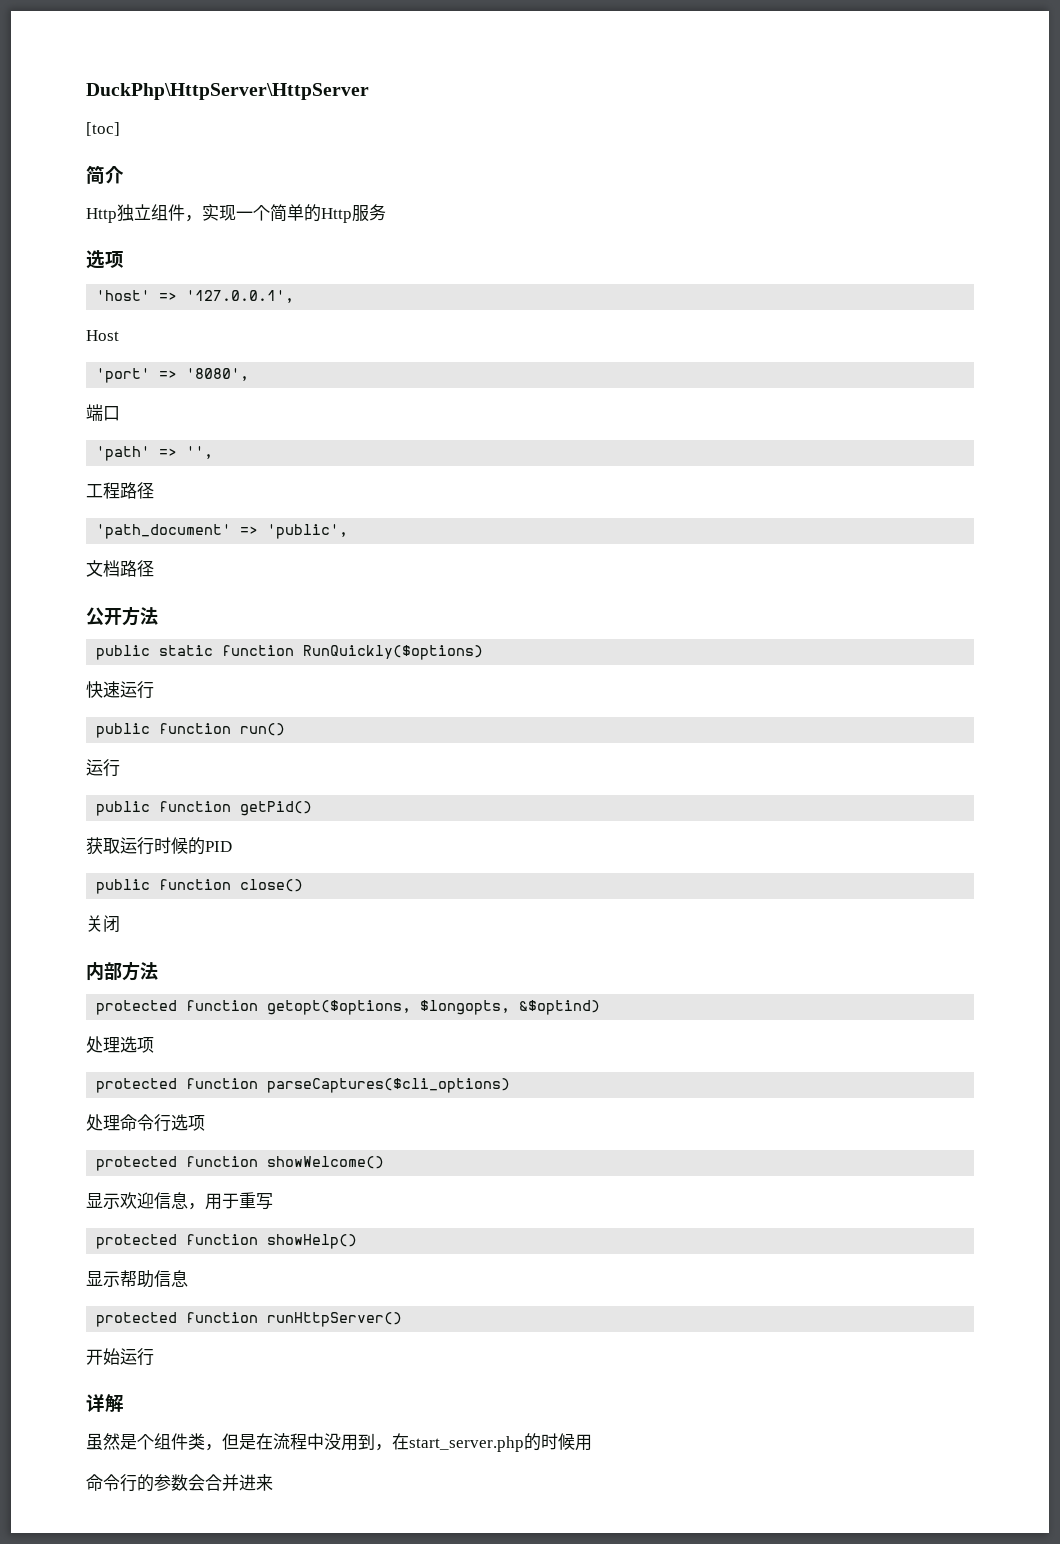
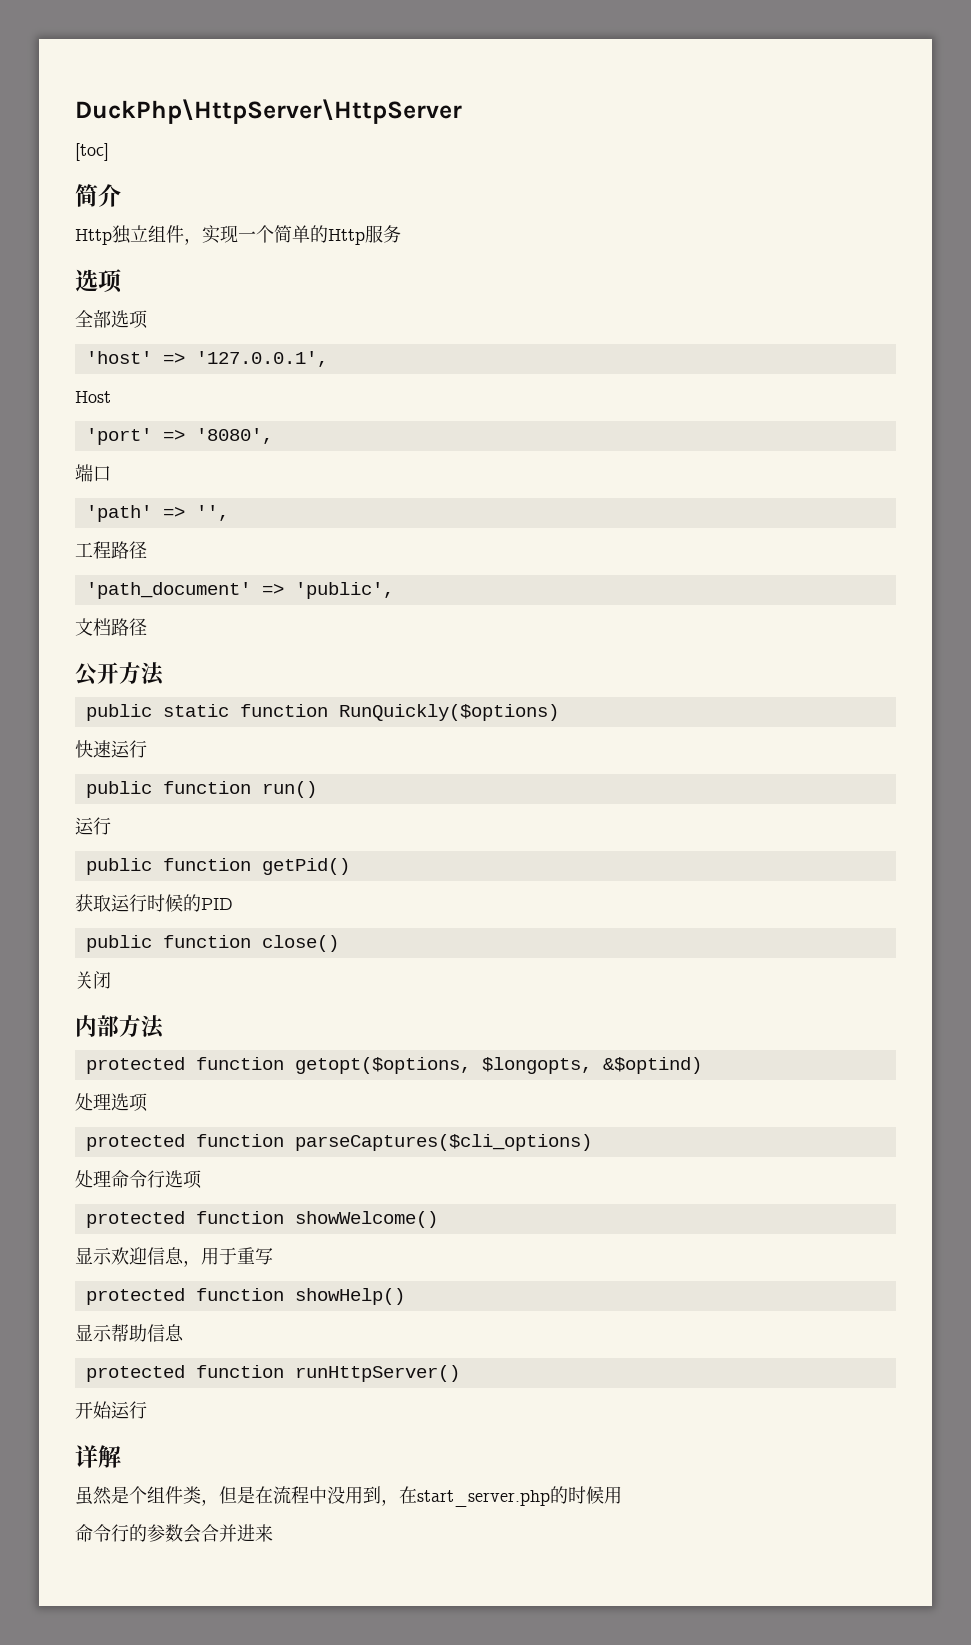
(124, 259) none -> [75,310,148,329] // 全部选项

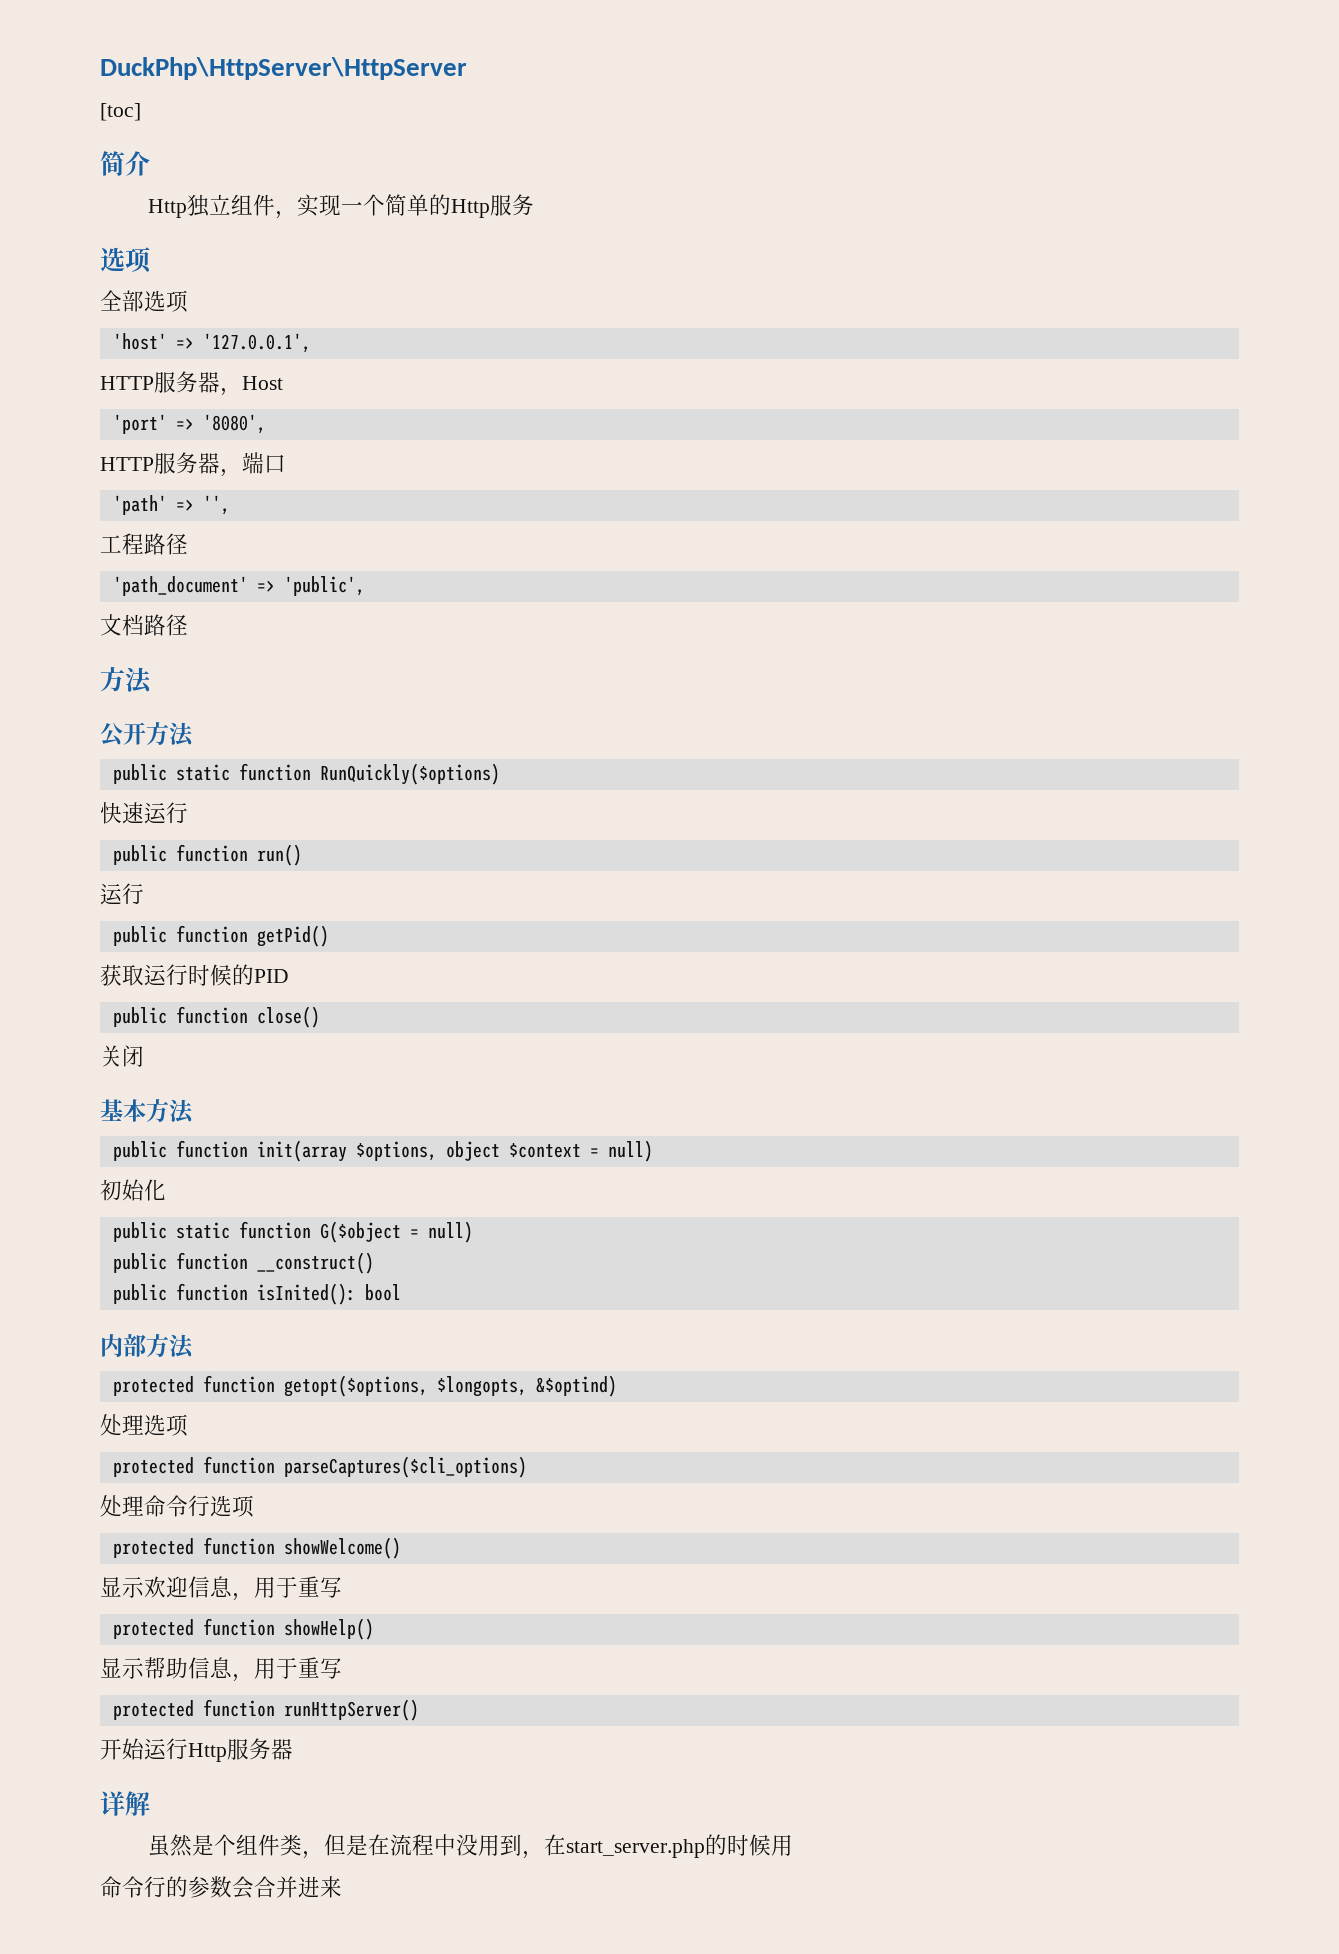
(328, 359) none -> [100,371,242,396] HTTP服务器，
(273, 436) none -> [100,452,242,477] HTTP服务器，
(147, 627) none -> [100,667,152,694] // 方法
(111, 980) none -> [100,1099,194,1124] [112,1140,653,1162] [100,1179,166,1201] [112,1221,473,1243] [112,1252,374,1274] [112,1283,401,1305] // 基本方法 // public function init(array $options, object $context = null) // 初始化 // public static function G($object = null) // public function __construct() // public function isInited(): bool
(184, 1333) none -> [232,1657,342,1682] ，用于重写
(147, 1410) none -> [188,1738,293,1762] Http服务器

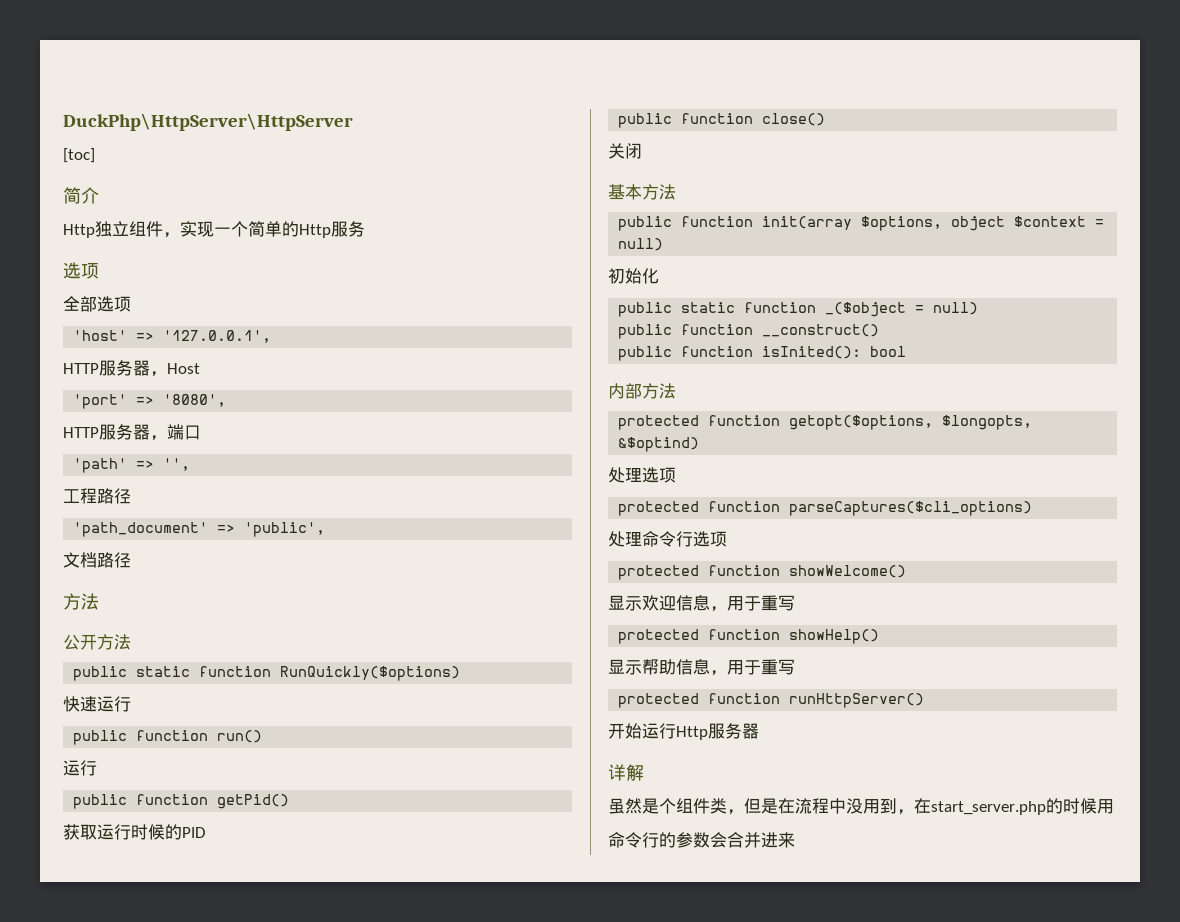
[319,1221,401,1243] G($object -> [825,302,907,317] _($object

